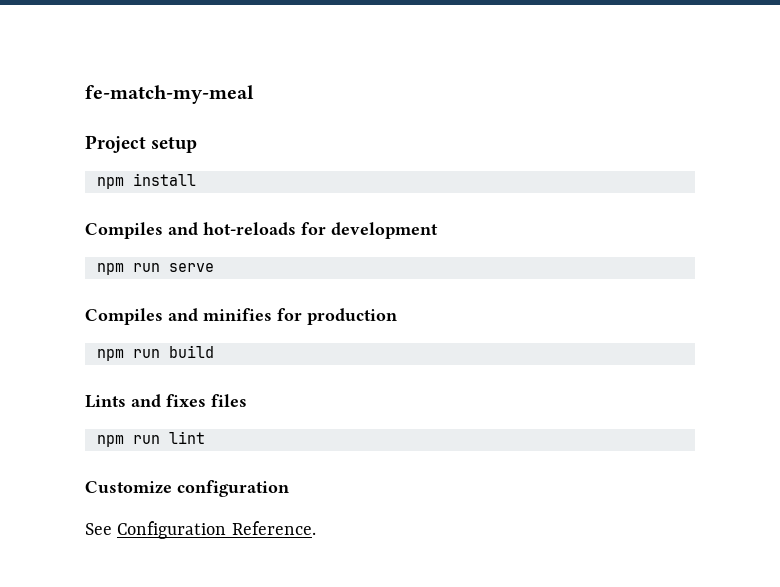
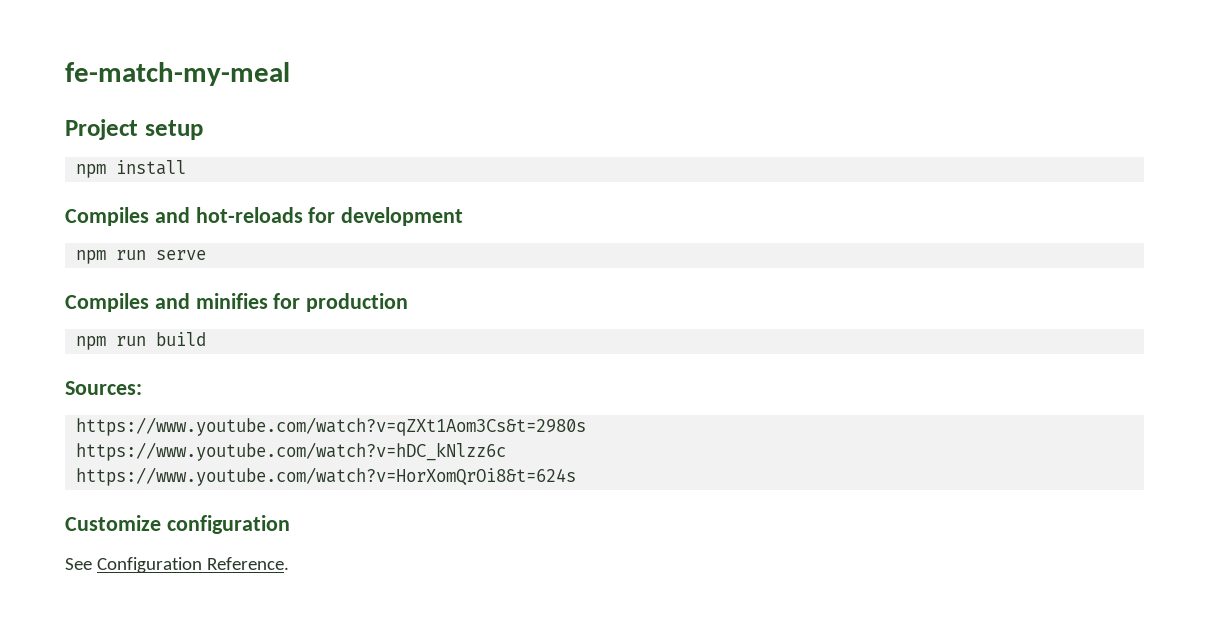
[85,394,247,408] [96,431,205,447] Lints and fixes files // npm run lint -> [65,381,142,395] [76,417,587,436] [76,442,507,461] [76,467,577,486] Sources: // https://www.youtube.com/watch?v=qZXt1Aom3Cs&t=2980s // https://www.youtube.com/watch?v=hDC_kNlzz6c // https://www.youtube.com/watch?v=HorXomQrOi8&t=624s

